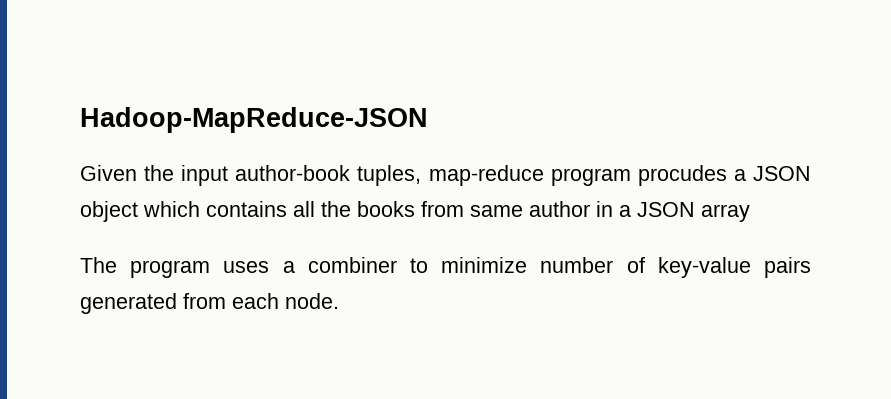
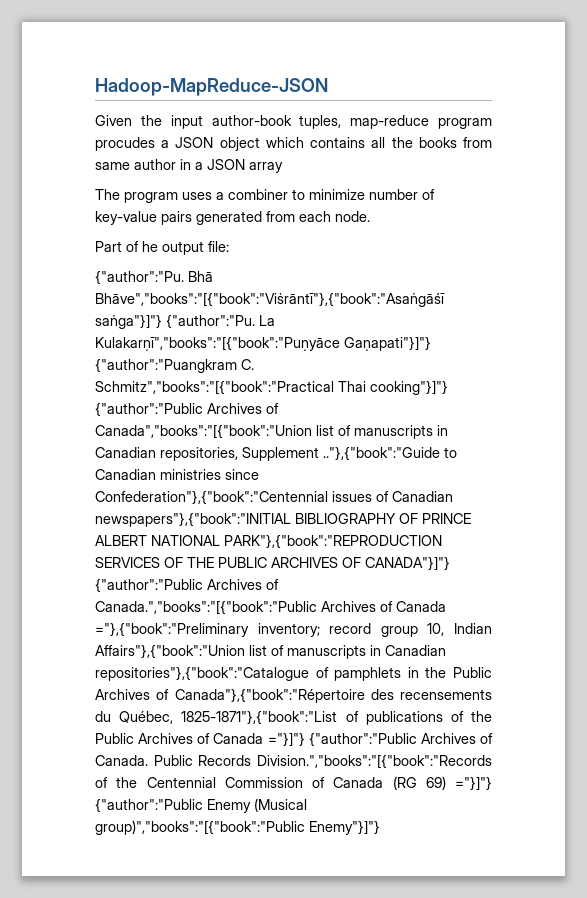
(339, 301) none -> [95,241,229,255] [95,270,213,285] [95,292,445,307] [95,314,275,329] [95,336,431,351] [95,358,254,373] [95,380,448,395] [95,402,279,417] [95,424,448,439] [95,446,457,461] [95,469,259,480] [95,490,453,505] [95,512,471,527] [95,534,442,549] [95,556,450,571] [95,578,279,593] [95,600,446,615] [95,622,493,637] [95,644,446,659] [95,666,493,681] [95,688,492,703] [95,710,493,725] [95,732,493,747] [95,754,492,769] [95,776,492,791] [95,798,307,813] [95,820,380,835] // Part of he output file: // {"author":"Pu. Bhā Bhāve","books":"[{"book":"Viṡrāntī"},{"book":"Asaṅgāśī saṅga"}]"} {"author":"Pu. La Kulakarṇī","books":"[{"book":"Puṇyāce Gaṇapati"}]"} {"author":"Puangkram C. Schmitz","books":"[{"book":"Practical Thai cooking"}]"} {"author":"Public Archives of Canada","books":"[{"book":"Union list of manuscripts in Canadian repositories, Supplement .."},{"book":"Guide to Canadian ministries since Confederation"},{"book":"Centennial issues of Canadian newspapers"},{"book":"INITIAL BIBLIOGRAPHY OF PRINCE ALBERT NATIONAL PARK"},{"book":"REPRODUCTION SERVICES OF THE PUBLIC ARCHIVES OF CANADA"}]"} {"author":"Public Archives of Canada.","books":"[{"book":"Public Archives of Canada ="},{"book":"Preliminary inventory; record group 10, Indian Affairs"},{"book":"Union list of manuscripts in Canadian repositories"},{"book":"Catalogue of pamphlets in the Public Archives of Canada"},{"book":"Répertoire des recensements du Québec, 1825-1871"},{"book":"List of publications of the Public Archives of Canada ="}]"} {"author":"Public Archives of Canada. Public Records Division.","books":"[{"book":"Records of the Centennial Commission of Canada (RG 69) ="}]"} {"author":"Public Enemy (Musical group)","books":"[{"book":"Public Enemy"}]"}

